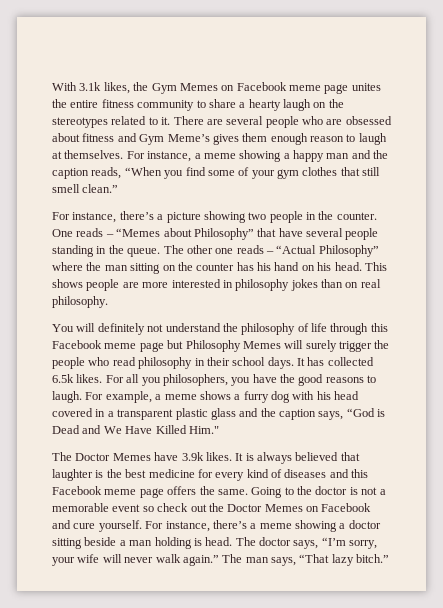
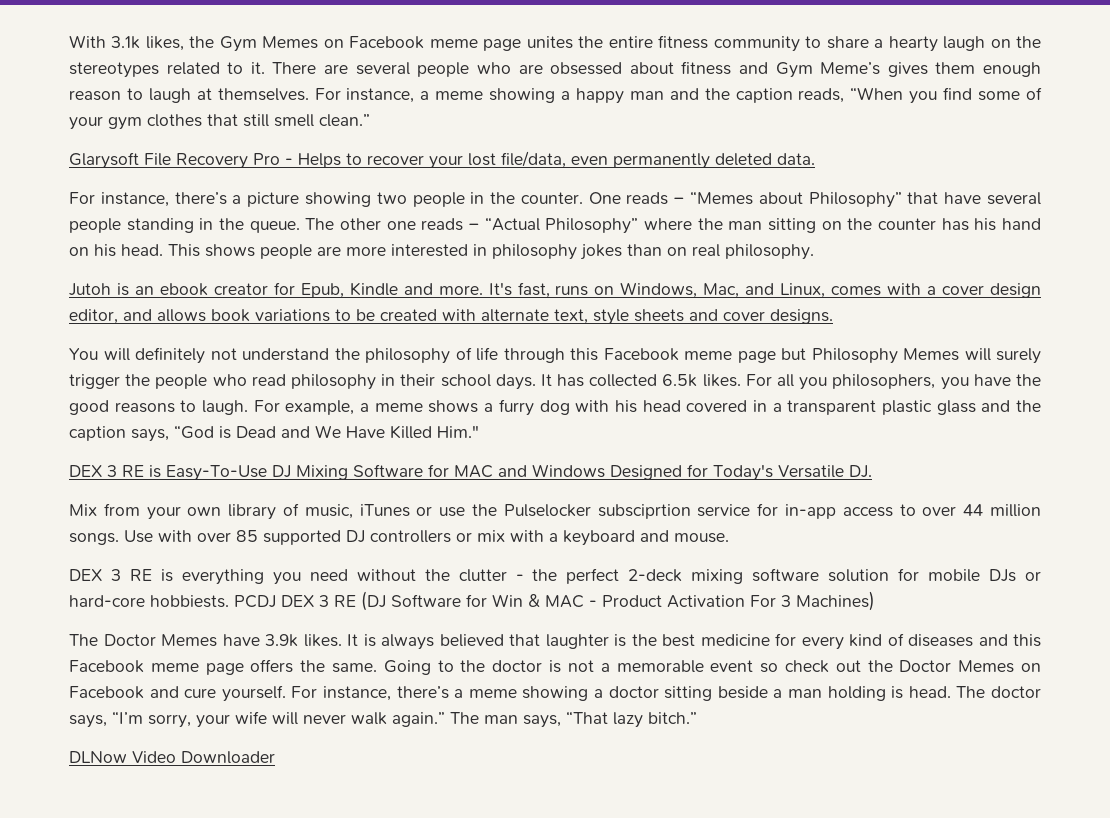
(119, 188) none -> [69,151,815,169] // Glarysoft File Recovery Pro - Helps to recover your lost file/data, even permanently deleted data.
(108, 302) none -> [69,282,1042,298] [69,309,833,325] // Jutoh is an ebook creator for Epub, Kindle and more. It's fast, runs on Windows, Mac, and Linux, comes with a cover design editor, and allows book variations to be created with alternate text, style sheets and cover designs.
(219, 430) none -> [69,464,872,481] [69,503,1041,520] [69,530,729,546] [69,568,1042,585] [69,591,875,611] // DEX 3 RE is Easy-To-Use DJ Mixing Software for MAC and Windows Designed for Today's Versatile DJ. // Mix from your own library of music, iTunes or use the Pulselocker subsciprtion service for in-app access to over 44 million songs. Use with over 85 supported DJ controllers or mix with a keyboard and mouse. // DEX 3 RE is everything you need without the clutter - the perfect 2-deck mixing software solution for mobile DJs or hard-core hobbiests. PCDJ DEX 3 RE (DJ Software for Win & MAC - Product Activation For 3 Machines)
(390, 558) none -> [69,751,275,764] // DLNow Video Downloader

